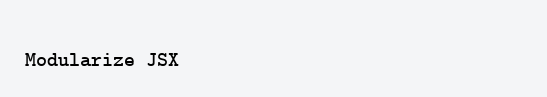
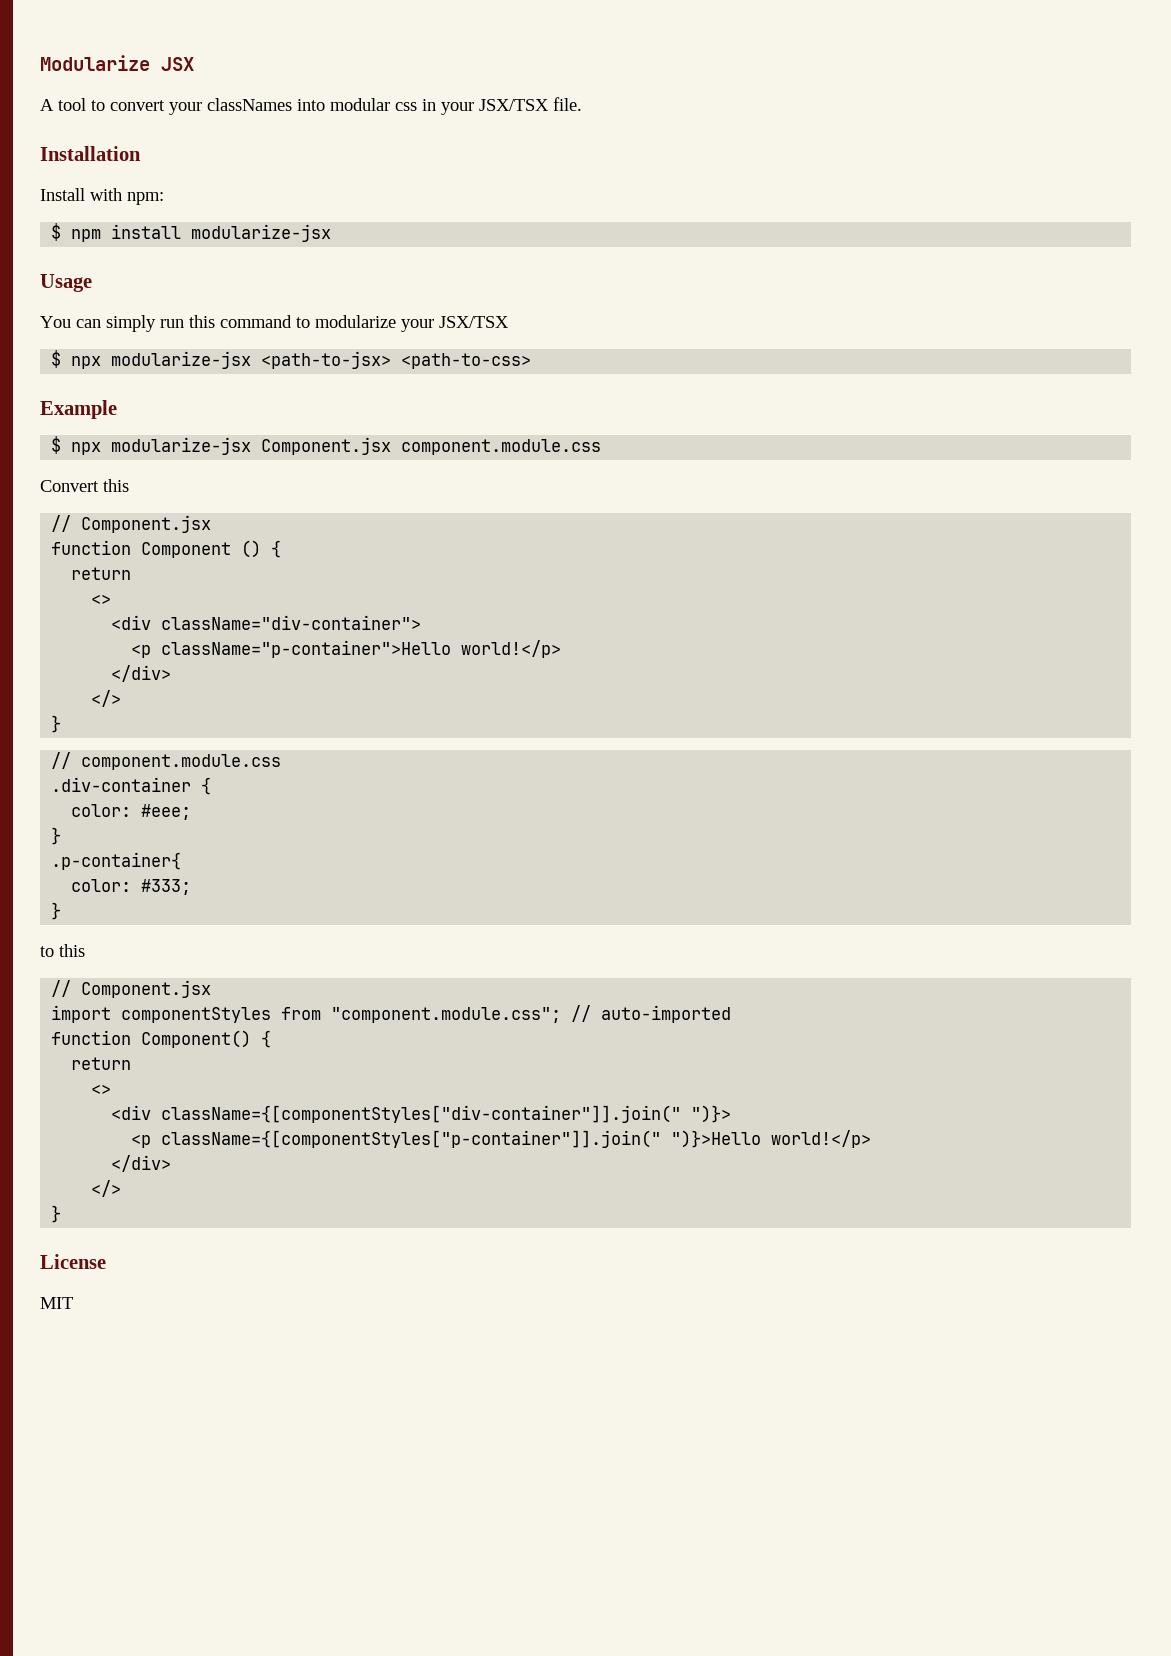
(179, 59) none -> [40,97,582,115] [40,146,141,161] [40,188,164,205] [51,223,332,242] [40,274,92,292] [40,315,509,332] [51,350,532,369] [40,400,117,419] [51,436,602,455] [40,479,129,492] [51,515,212,533] [51,540,282,558] [71,567,132,580] [91,594,112,605] [111,615,422,630] [131,640,562,658] [111,665,172,682] [91,690,122,707] [51,715,62,733] [51,752,282,770] [51,777,212,795] [71,804,192,820] [51,827,62,845] [51,852,182,870] [71,879,192,895] [51,902,62,920] [40,944,85,957] [51,980,212,998] [51,1005,732,1023] [51,1030,272,1048] [71,1057,132,1070] [91,1084,112,1095] [111,1105,732,1123] [131,1130,872,1148] [111,1155,172,1172] [91,1180,122,1197] [51,1205,62,1223] [40,1254,106,1269] [40,1297,73,1309] // A tool to convert your classNames into modular css in your JSX/TSX file. // Installation // Install with npm: // $ npm install modularize-jsx // Usage // You can simply run this command to modularize your JSX/TSX // $ npx modularize-jsx <path-to-jsx> <path-to-css> // Example // $ npx modularize-jsx Component.jsx component.module.css // Convert this // // Component.jsx // function Component () { // return // <> // <div className="div-container"> // <p className="p-container">Hello world!</p> // </div> // </> // } // // component.module.css // .div-container { // color: #eee; // } // .p-container{ // color: #333; // } // to this // // Component.jsx // import componentStyles from "component.module.css"; // auto-imported // function Component() { // return // <> // <div className={[componentStyles["div-container"]].join(" ")}> // <p className={[componentStyles["p-container"]].join(" ")}>Hello world!</p> // </div> // </> // } // License // MIT

